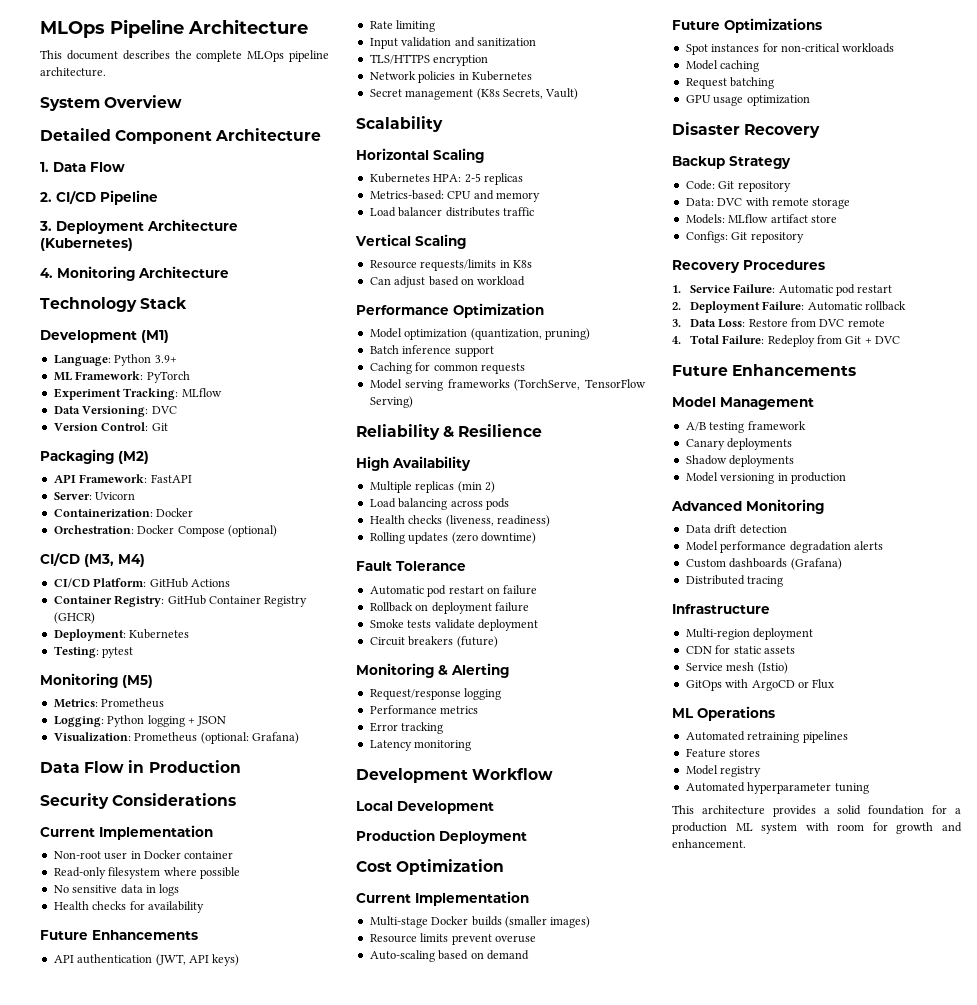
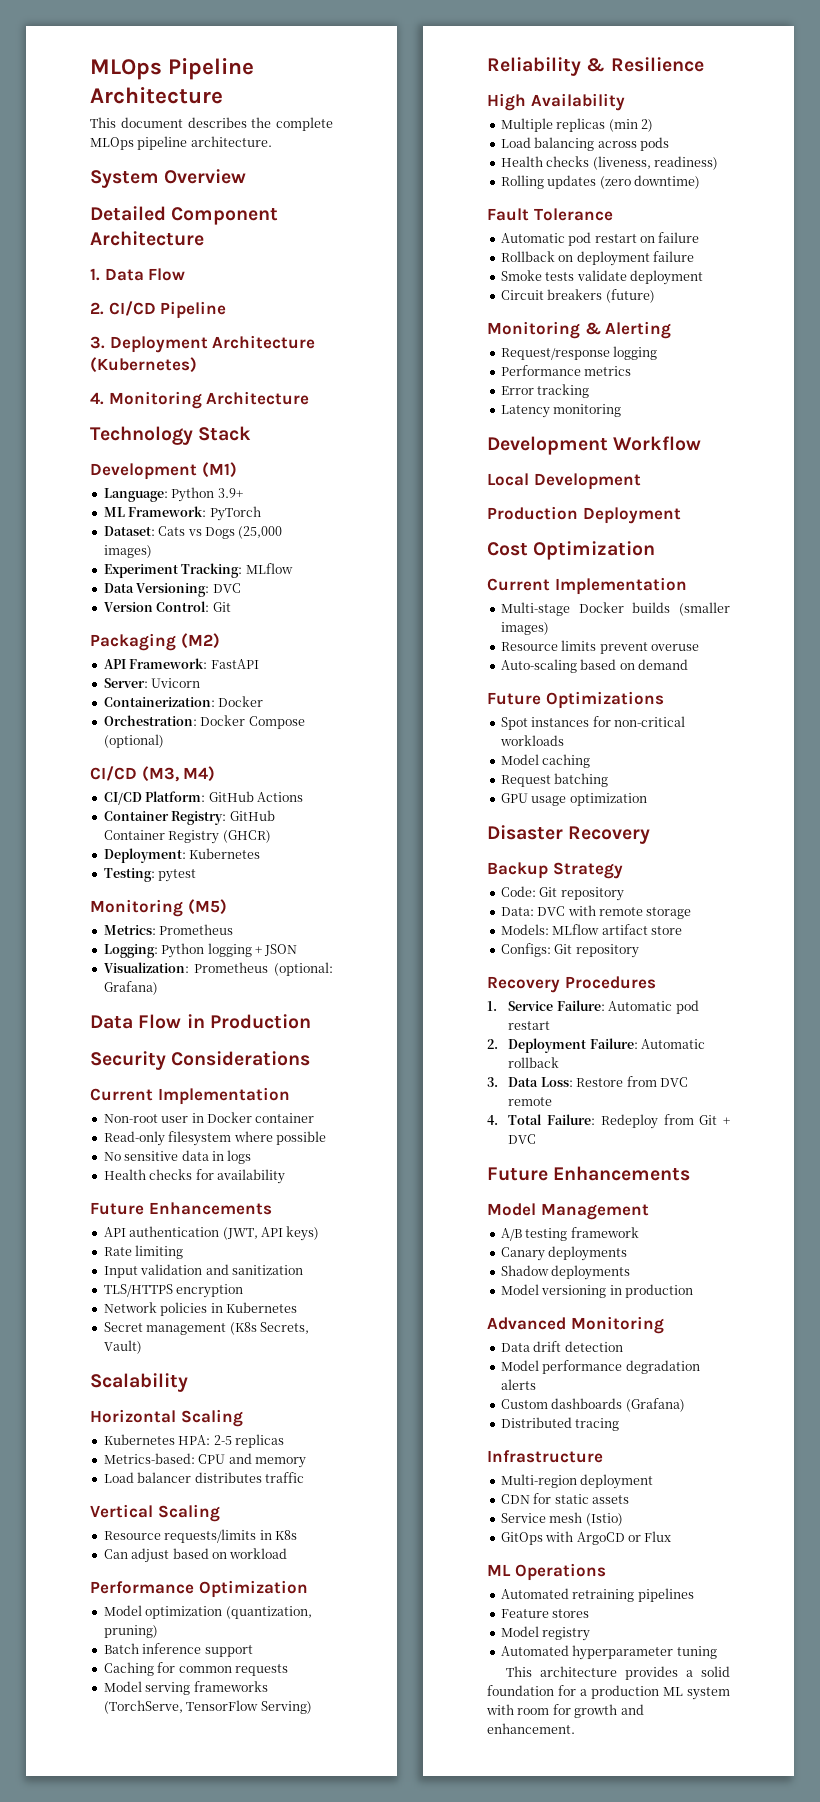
(190, 377) none -> [103,526,283,539] [103,545,152,558] // Dataset: Cats vs Dogs (25,000 images)

